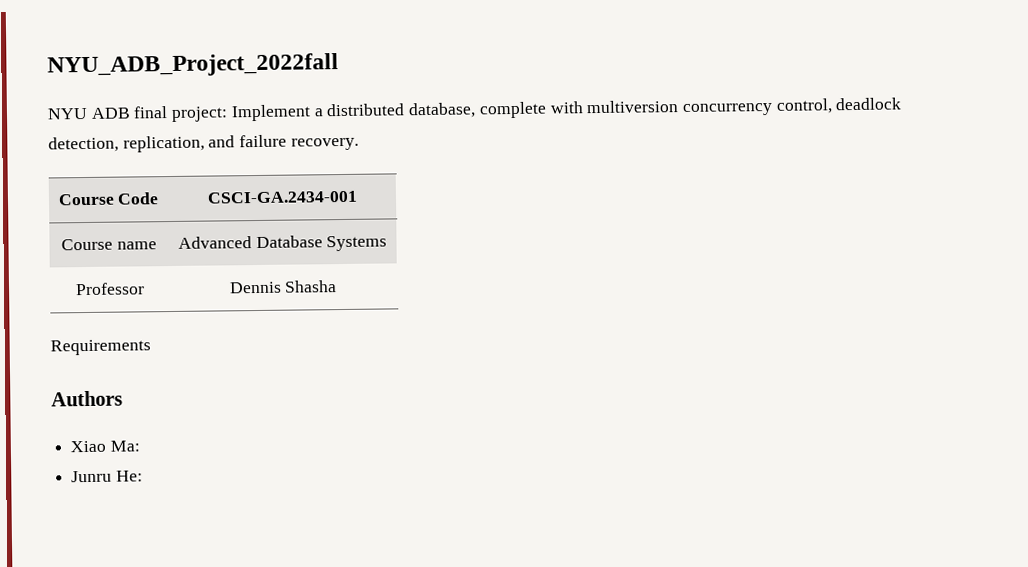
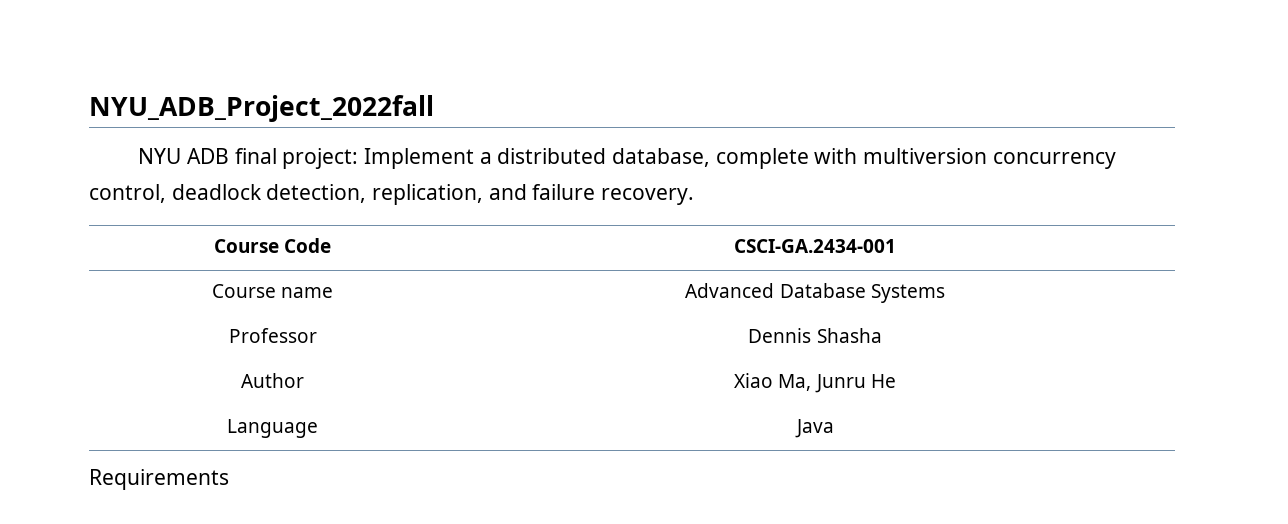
[50,339,151,356] [51,390,123,407] [70,440,140,453] [71,470,143,483] // Requirements // Authors // Xiao Ma: // Junru He: -> [241,373,304,388] [734,373,896,393] [227,419,318,438] [794,419,834,438] [89,469,229,490] // Author | Xiao Ma, Junru He // Language | Java // Requirements

